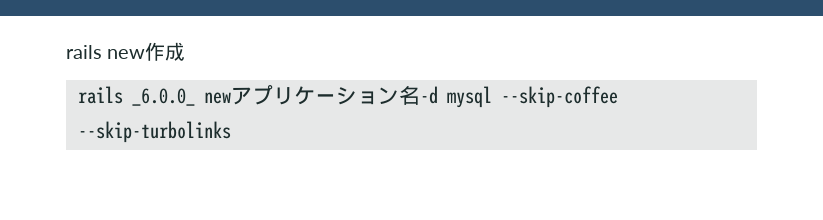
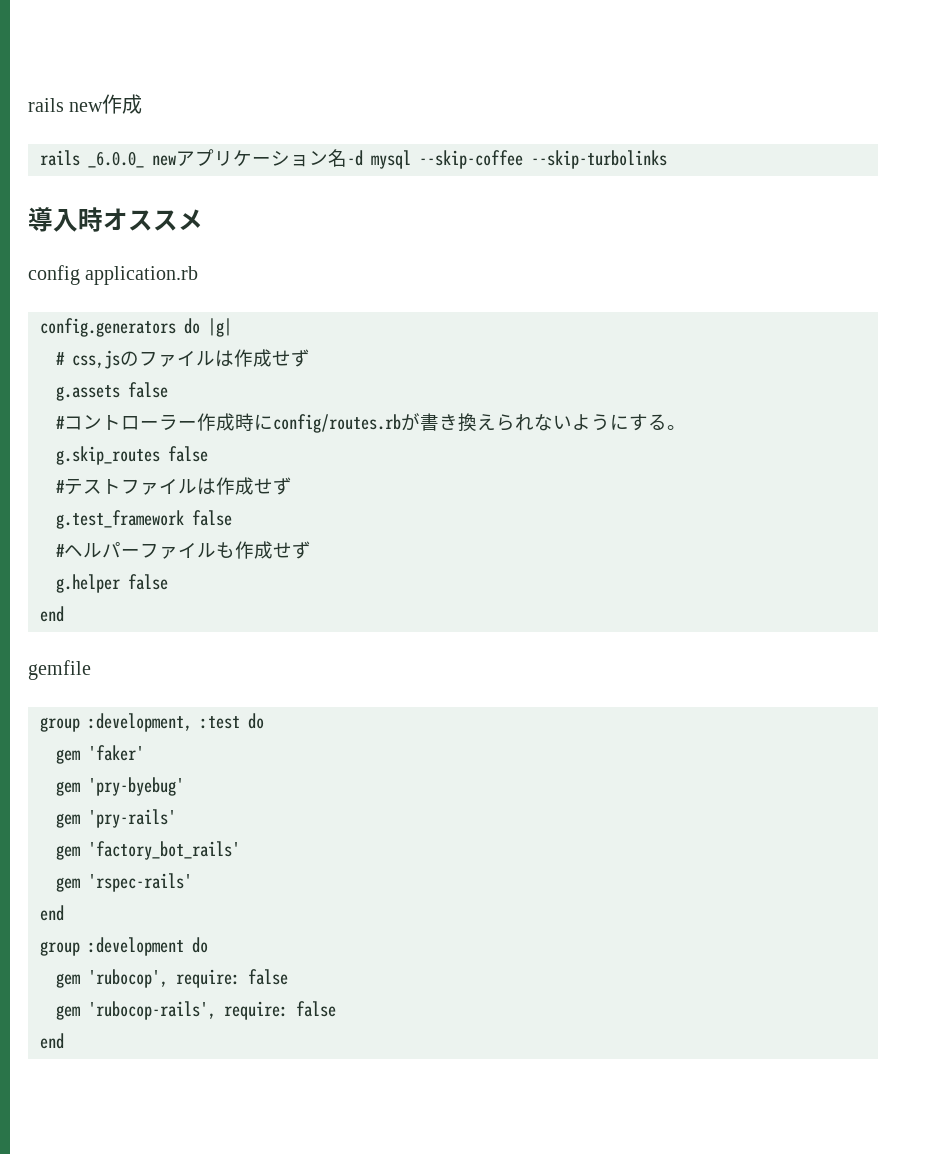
(231, 132) none -> [28,207,203,232] [28,265,199,285] [40,318,232,337] [56,349,310,369] [56,382,168,401] [56,413,686,433] [56,446,208,465] [56,477,292,495] [56,510,232,529] [56,541,311,559] [56,574,168,593] [40,606,64,622] [28,660,91,680] [40,713,264,732] [56,745,144,764] [56,777,184,796] [56,809,176,828] [56,841,240,860] [56,873,192,892] [40,905,64,921] [40,937,208,956] [56,969,288,988] [56,1001,336,1020] [40,1033,64,1049] // 導入時オススメ // config application.rb // config.generators do |g| // # css,jsのファイルは作成せず // g.assets false // #コントローラー作成時にconfig/routes.rbが書き換えられないようにする。 // g.skip_routes false // #テストファイルは作成せず // g.test_framework false // #ヘルパーファイルも作成せず // g.helper false // end // gemfile // group :development, :test do // gem 'faker' // gem 'pry-byebug' // gem 'pry-rails' // gem 'factory_bot_rails' // gem 'rspec-rails' // end // group :development do // gem 'rubocop', require: false // gem 'rubocop-rails', require: false // end

